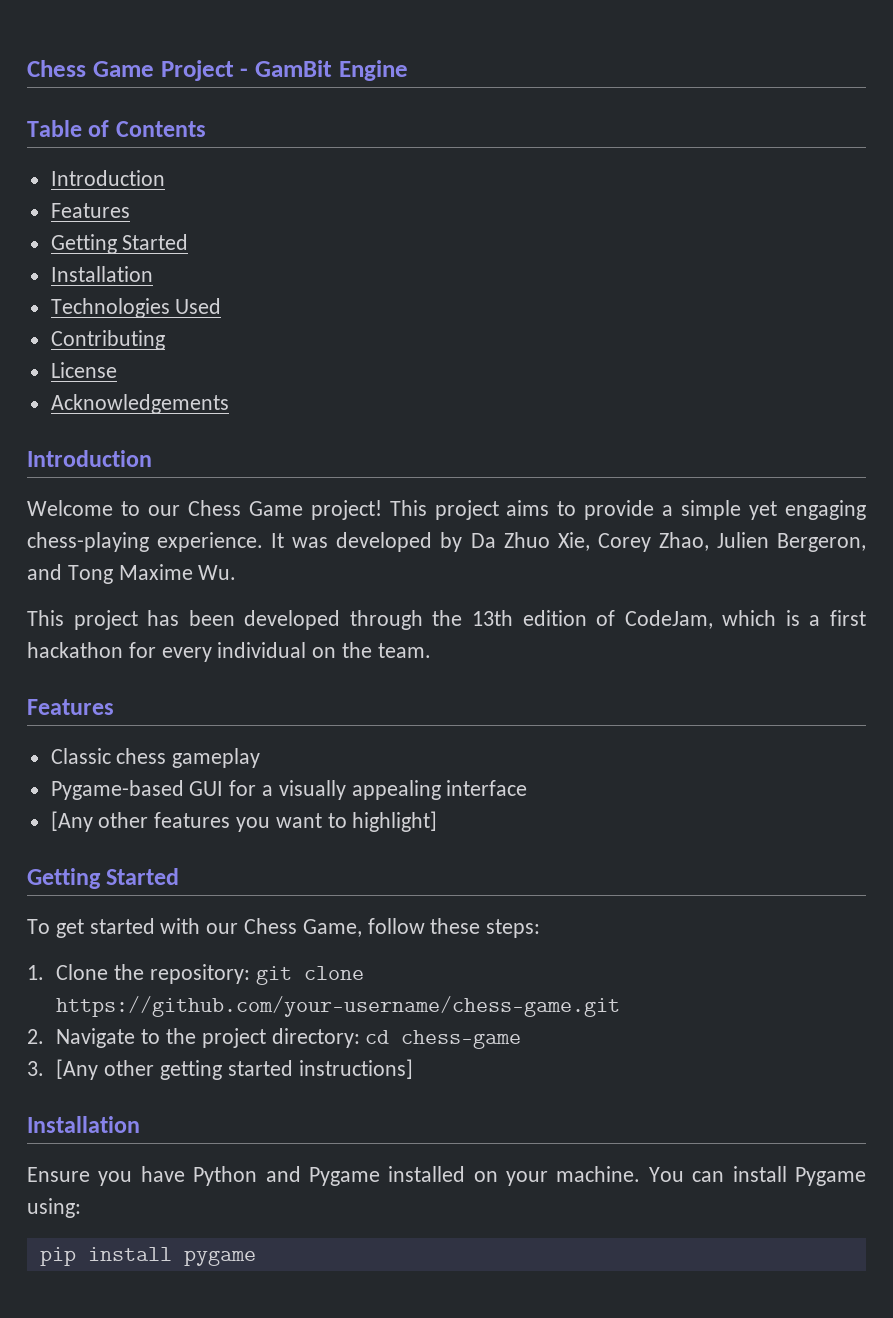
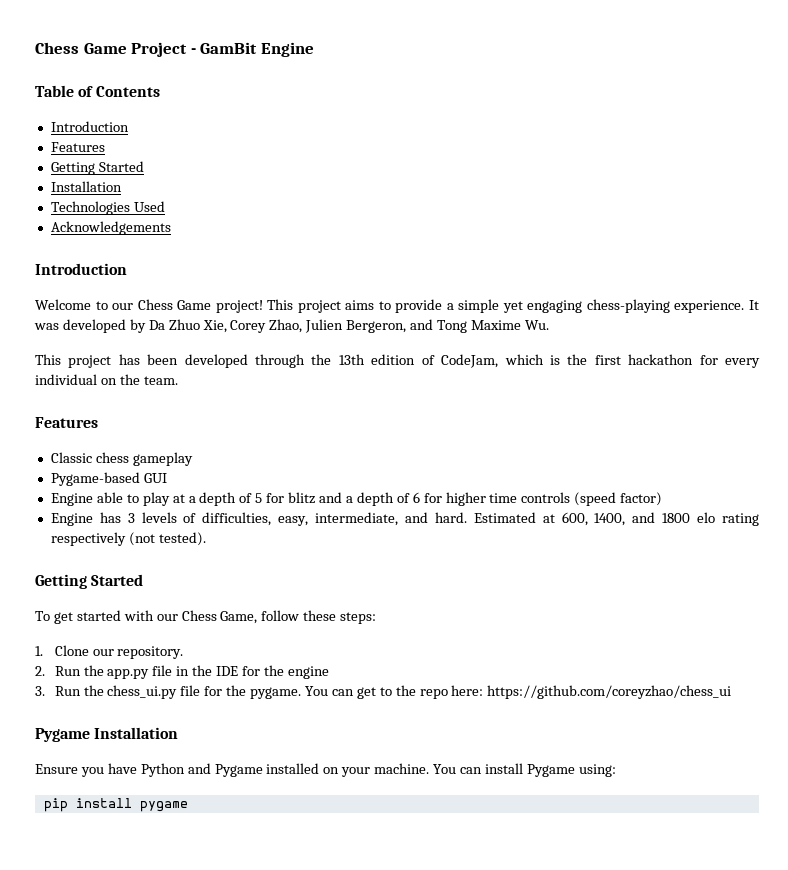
[50,330,165,350] [50,362,117,378] // Contributing // License -> (165, 206) none
[809,615,821,626] a -> [567,354,588,365] the
[229,780,528,800] [50,811,438,832] for a visually appealing interface // [Any other features you want to highlight] -> [50,492,663,506] [50,512,759,526] [50,532,206,546] // Engine able to play at a depth of 5 for blitz and a depth of 6 for higher time controls (speed factor) // Engine has 3 levels of difficulties, easy, intermediate, and hard. Estimated at 600, 1400, and 1800 elo rating respectively (not tested).
[114,964,364,985] [56,996,621,1017] [27,1028,522,1049] [27,1059,413,1080] the repository: git clone https://github.com/your-username/chess-game.git // 2. Navigate to the project directory: cd chess-game // 3. [Any other getting started instructions] // -> [92,646,184,659] [35,665,329,679] [35,685,732,699] [35,728,90,742] our repository. // 2. Run the app.py file in the IDE for the engine // 3. Run the chess_ui.py file for the pygame. You can get to the repo here: https://github.com/coreyzhao/chess_ui // Pygame

